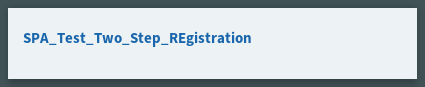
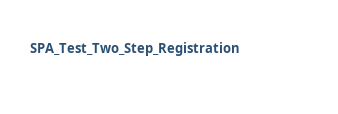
[23,31,252,47] SPA_Test_Two_Step_REgistration -> [30,42,240,56] SPA_Test_Two_Step_Registration

